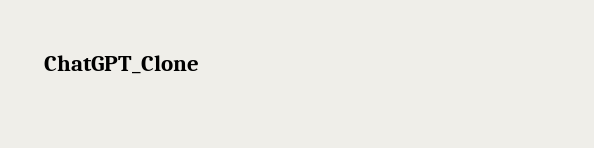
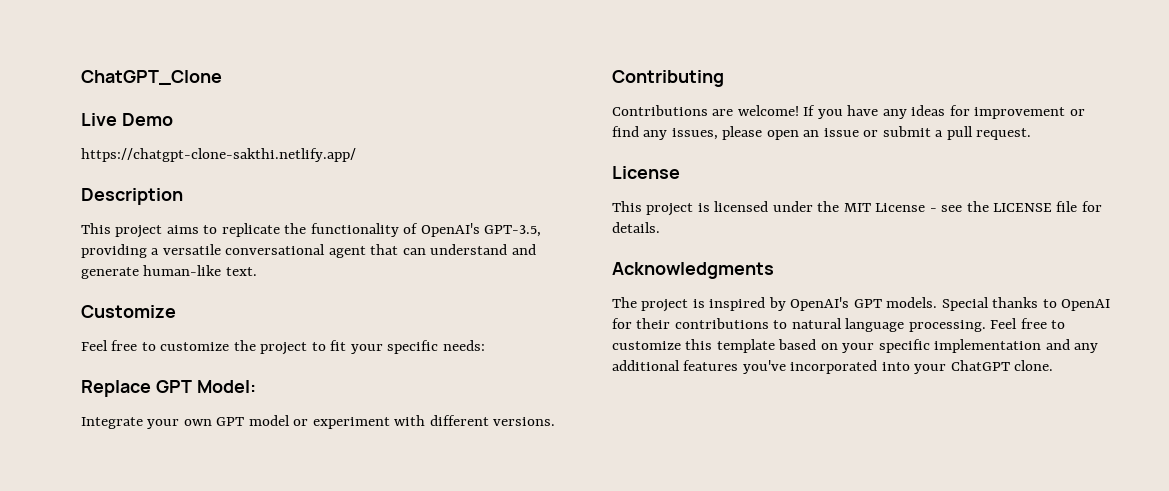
(199, 64) none -> [81,113,173,126] [81,148,356,162] [81,188,183,205] [81,223,542,238] [81,244,536,258] [81,265,257,279] [81,305,176,318] [81,340,485,355] [81,380,256,397] [81,415,556,429] [612,70,724,87] [612,105,1085,119] [612,126,1032,140] [612,166,680,179] [612,201,1102,216] [612,222,660,233] [612,262,774,279] [612,297,1111,312] [612,318,1066,332] [612,339,1099,353] [612,360,1054,374] // Live Demo // https://chatgpt-clone-sakthi.netlify.app/ // Description // This project aims to replicate the functionality of OpenAI's GPT-3.5, providing a versatile conversational agent that can understand and generate human-like text. // Customize // Feel free to customize the project to fit your specific needs: // Replace GPT Model: // Integrate your own GPT model or experiment with different versions. // Contributing // Contributions are welcome! If you have any ideas for improvement or find any issues, please open an issue or submit a pull request. // License // This project is licensed under the MIT License - see the LICENSE file for details. // Acknowledgments // The project is inspired by OpenAI's GPT models. Special thanks to OpenAI for their contributions to natural language processing. Feel free to customize this template based on your specific implementation and any additional features you've incorporated into your ChatGPT clone.

